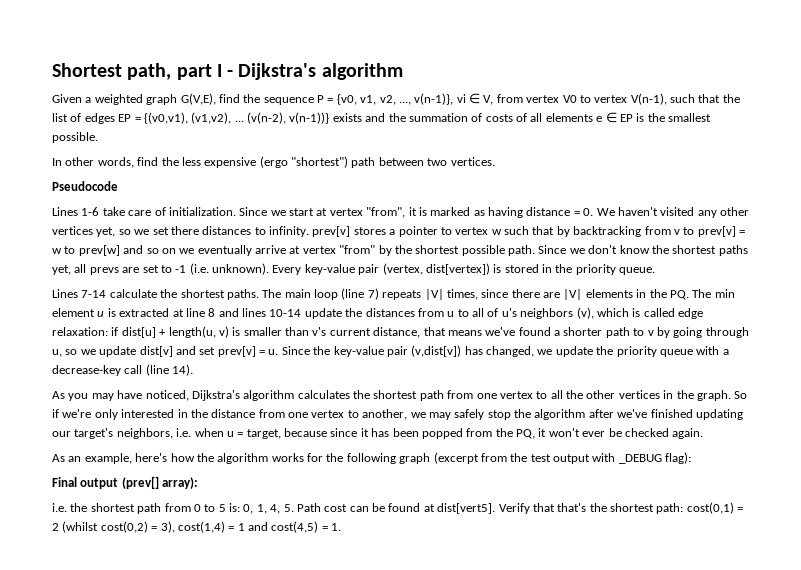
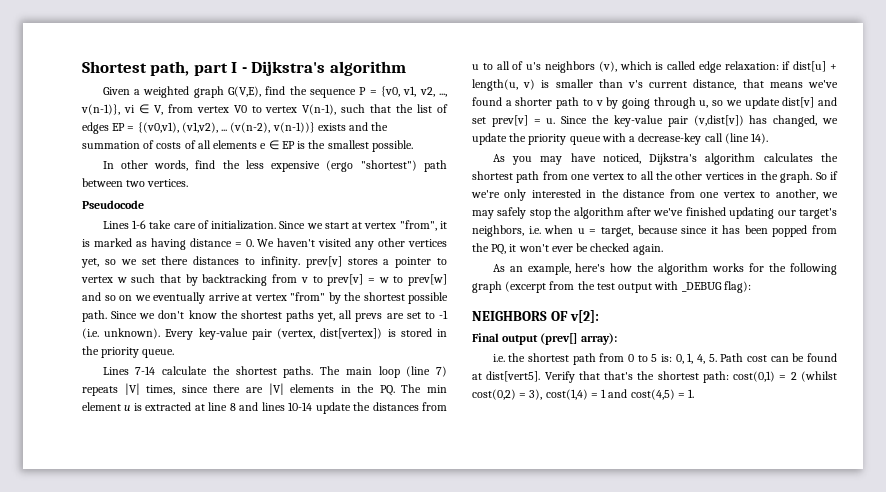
(692, 458) none -> [472,310,599,323] // NEIGHBORS OF v[2]:

